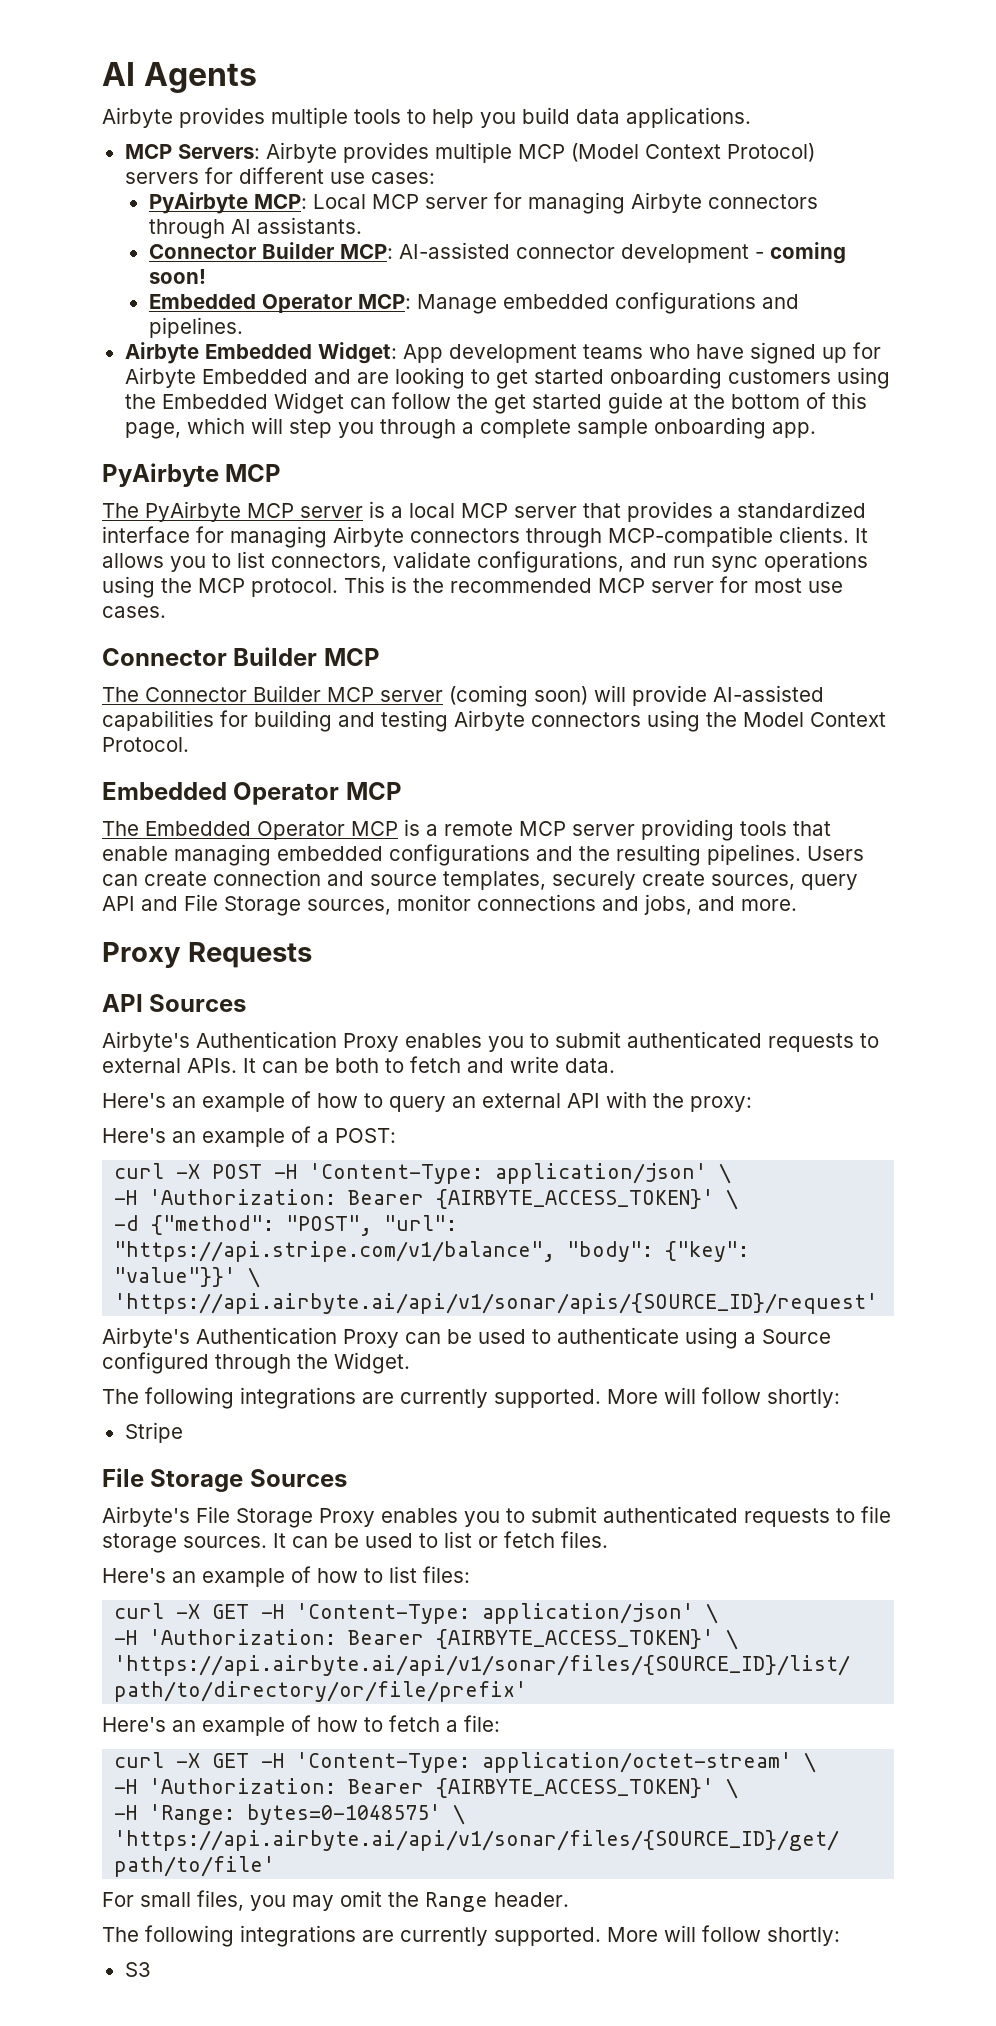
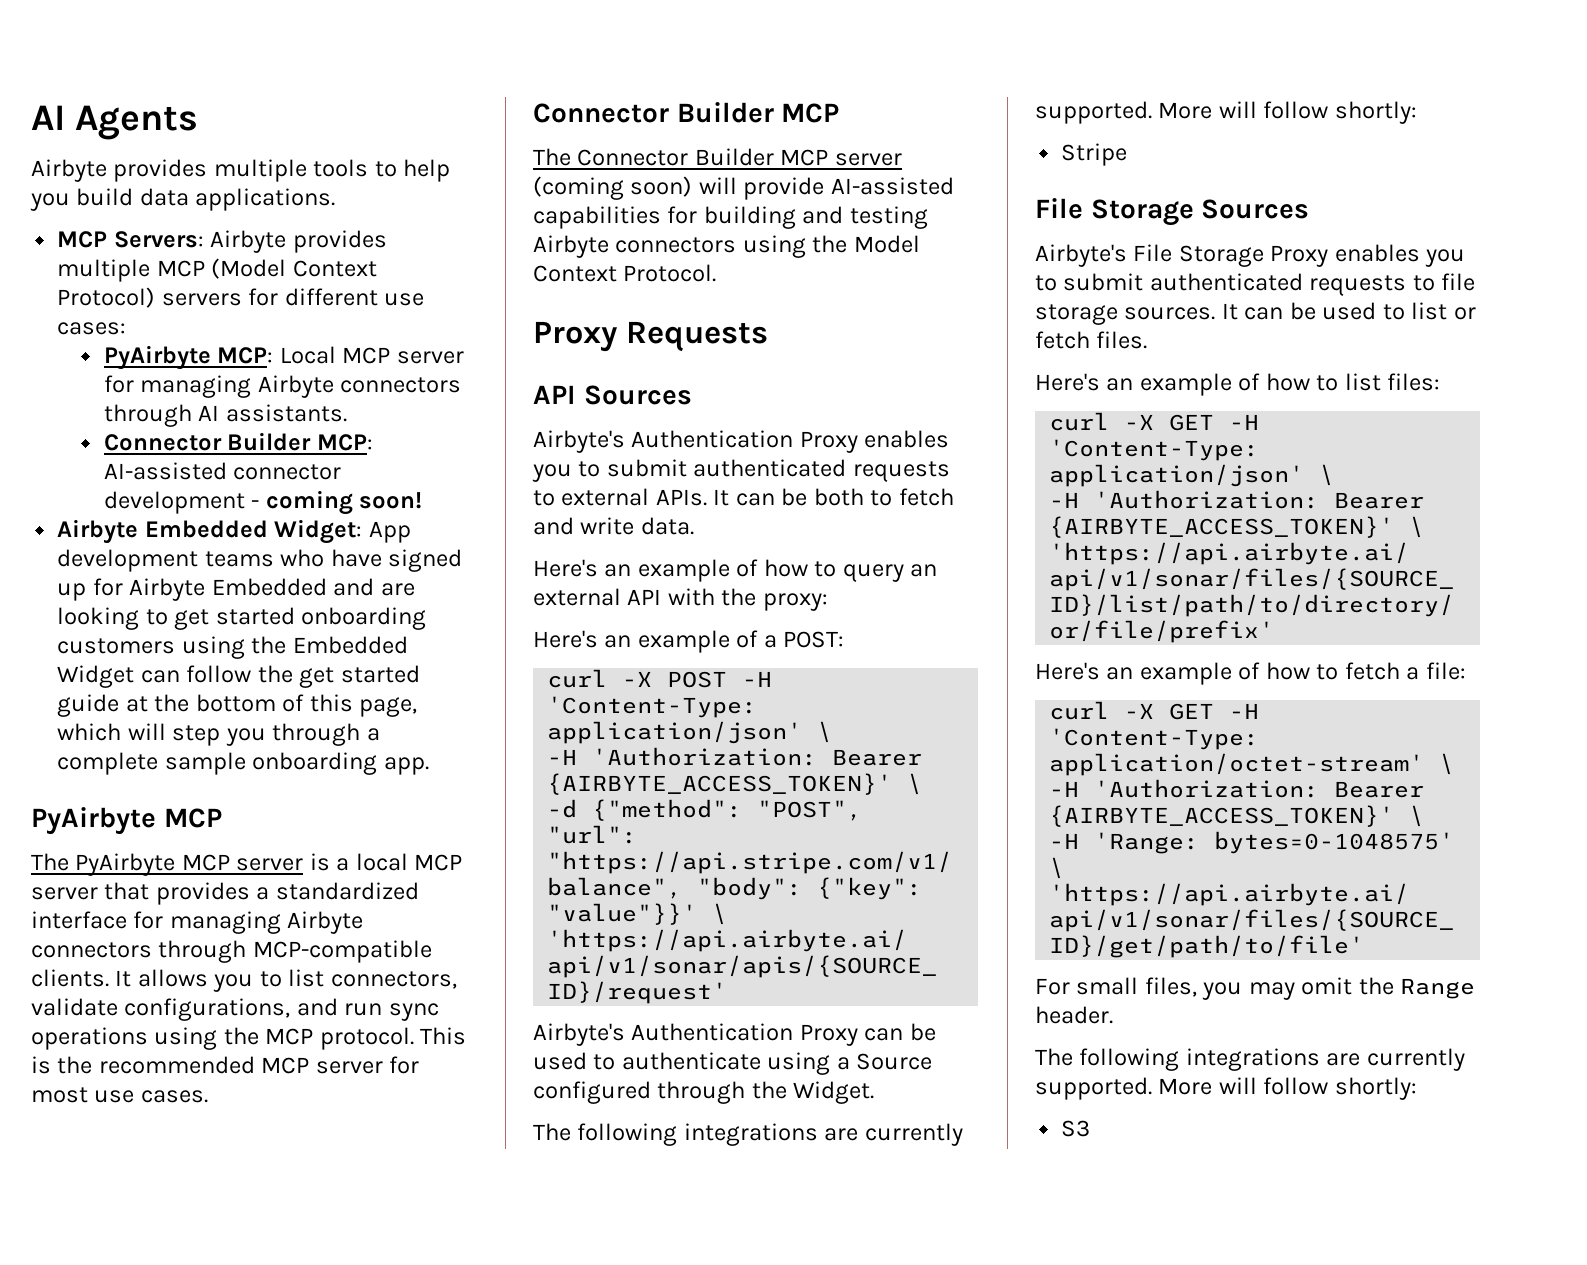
[148,292,799,314] [148,317,243,338] // Embedded Operator MCP: Manage embedded configurations and pipelines. -> (423, 500) none
[102,782,402,805] [102,819,831,841] [102,844,864,866] [102,869,858,890] [102,894,797,916] // Embedded Operator MCP // The Embedded Operator MCP is a remote MCP server providing tools that enable managing embedded configurations and the resulting pipelines. Users can create connection and source templates, securely create sources, query API and File Storage sources, monitor connections and jobs, and more. -> (717, 273) none

